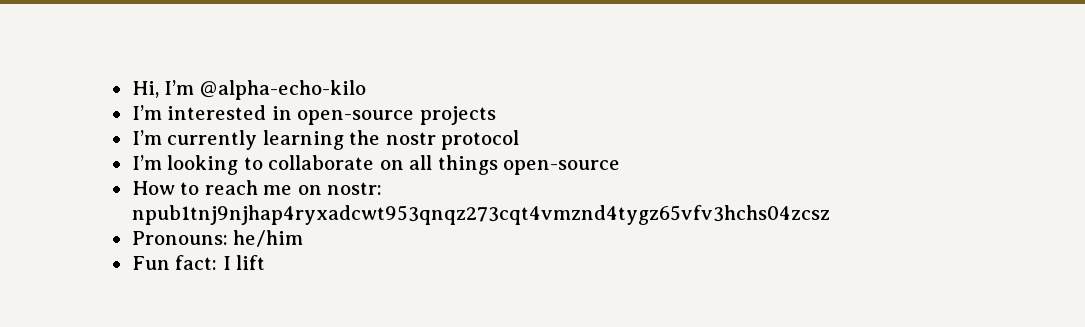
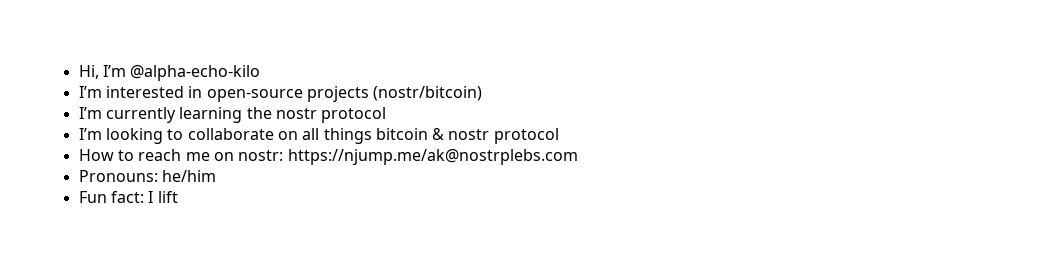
(496, 115) none -> [373,86,483,101] (nostr/bitcoin)
[503,160,621,175] open-source -> [375,128,559,144] bitcoin & nostr protocol
[131,205,830,225] npub1tnj9njhap4ryxadcwt953qnqz273cqt4vmznd4tygz65vfv3hchs04zcsz -> [287,149,578,165] https://njump.me/ak@nostrplebs.com

